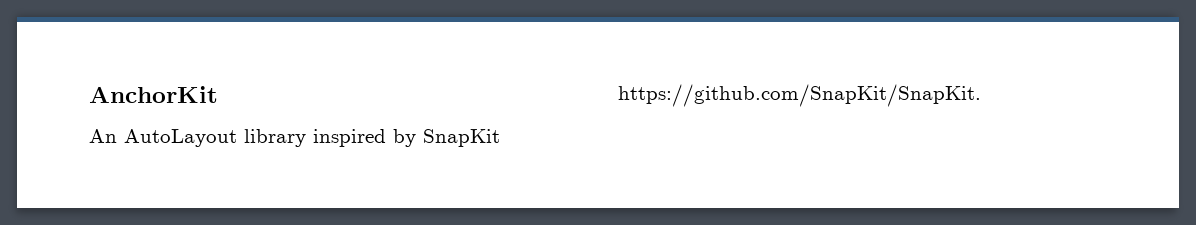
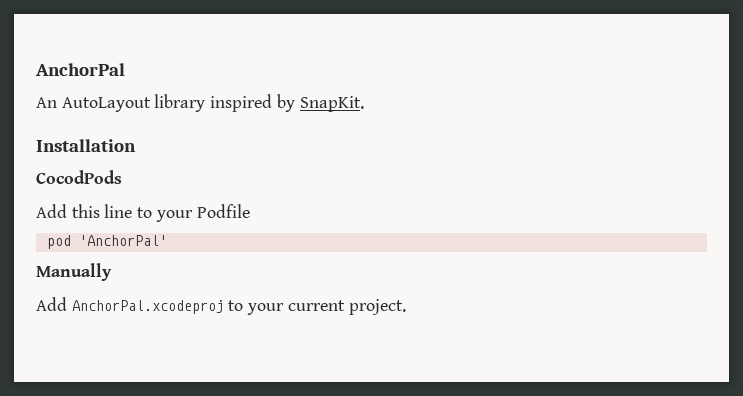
[89,86,218,103] AnchorKit -> [35,63,125,76] AnchorPal
[423,129,500,147] [618,84,981,107] SnapKit https://github.com/SnapKit/SnapKit. -> [299,96,364,112] [36,139,136,152] [36,170,122,184] [36,204,250,222] [46,235,167,249] [36,263,112,281] [36,297,406,315] SnapKit. // Installation // CocodPods // Add this line to your Podfile // pod 'AnchorPal' // Manually // Add AnchorPal.xcodeproj to your current project.

